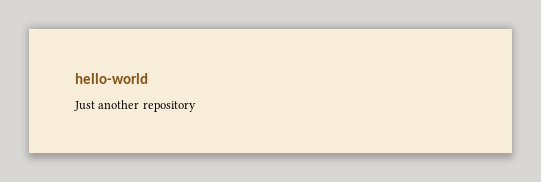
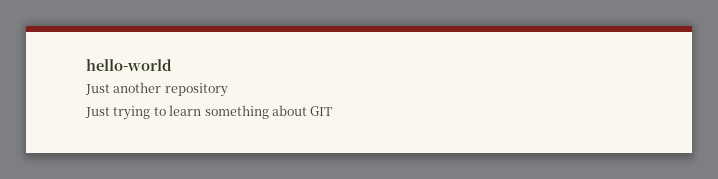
(196, 106) none -> [85,105,333,120] // Just trying to learn something about GIT

